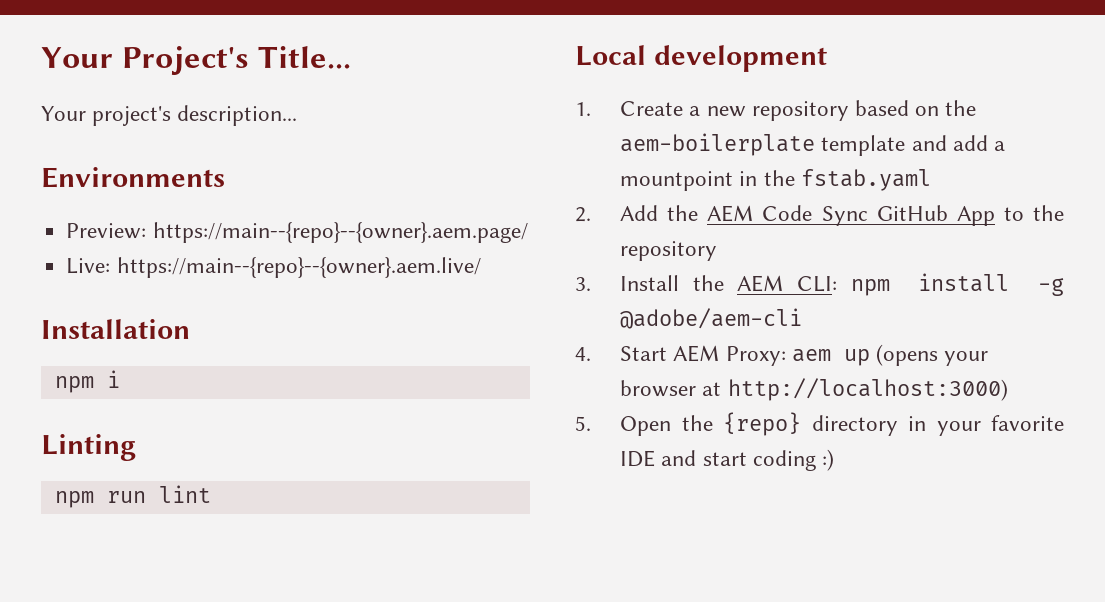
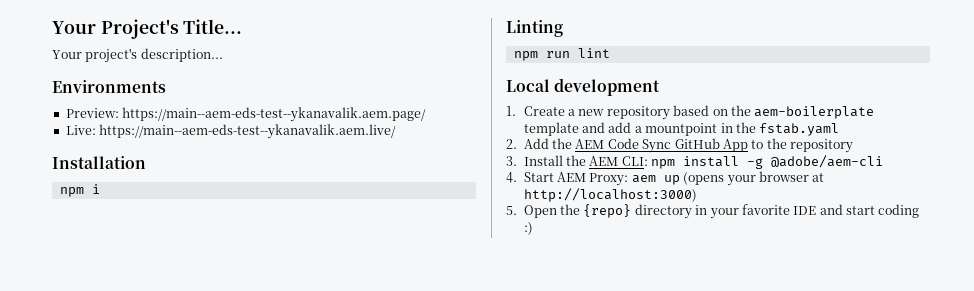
[152,222,528,243] https://main--{repo}--{owner}.aem.page/ -> [122,107,427,122] https://main--aem-eds-test--ykanavalik.aem.page/
[116,257,481,278] https://main--{repo}--{owner}.aem.live/ -> [99,124,397,139] https://main--aem-eds-test--ykanavalik.aem.live/

